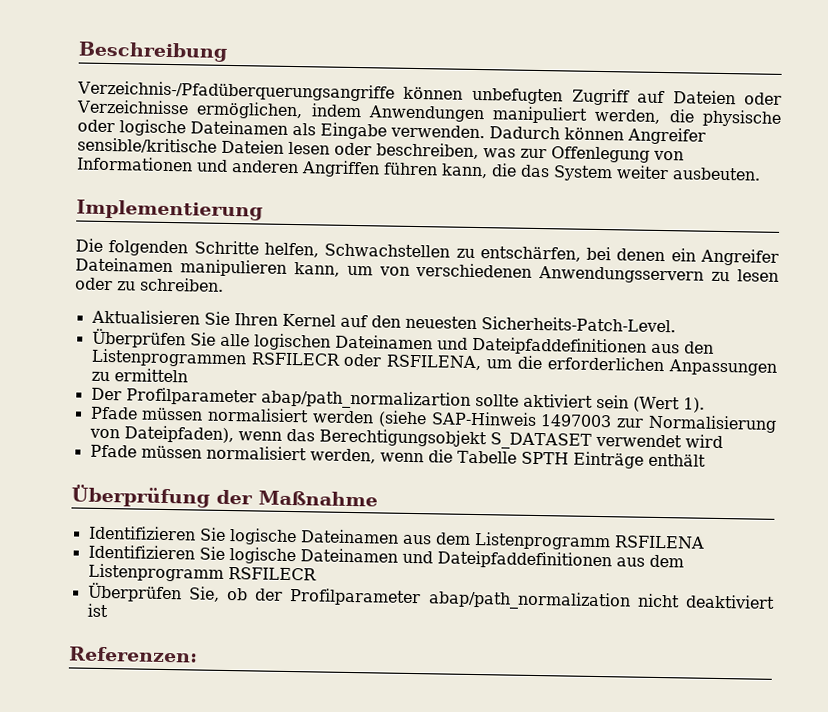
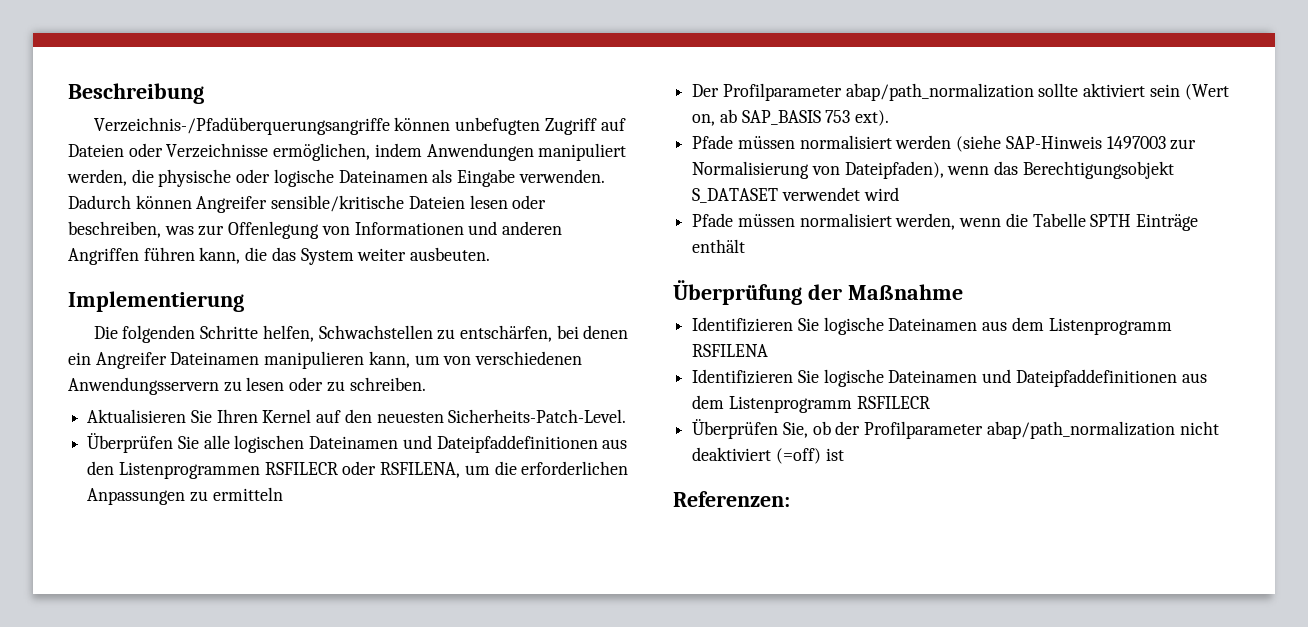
[260,389,471,410] abap/path_normalizartion -> [845,83,1034,101] abap/path_normalization
[682,397,705,413] 1). -> [692,109,890,126] on, ab SAP_BASIS 753 ext).
(775, 601) none -> [775,448,821,464] (=off)

